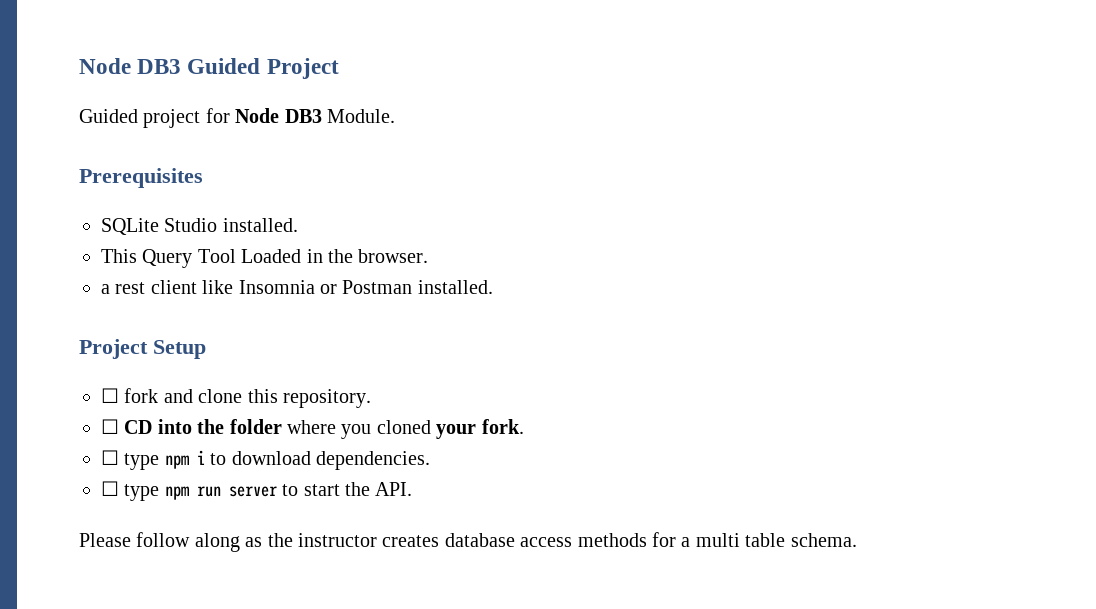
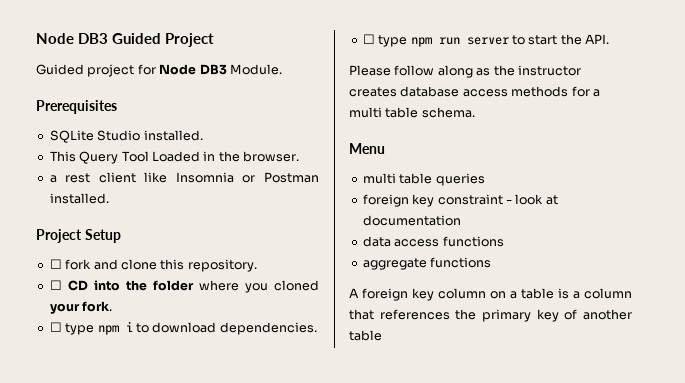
(857, 540) none -> [349,143,385,154] [362,173,485,186] [362,194,558,207] [362,215,461,226] [362,236,504,247] [362,257,492,270] [349,288,632,301] [349,309,632,322] [349,330,382,341] // Menu // multi table queries // foreign key constraint - look at documentation // data access functions // aggregate functions // A foreign key column on a table is a column that references the primary key of another table

